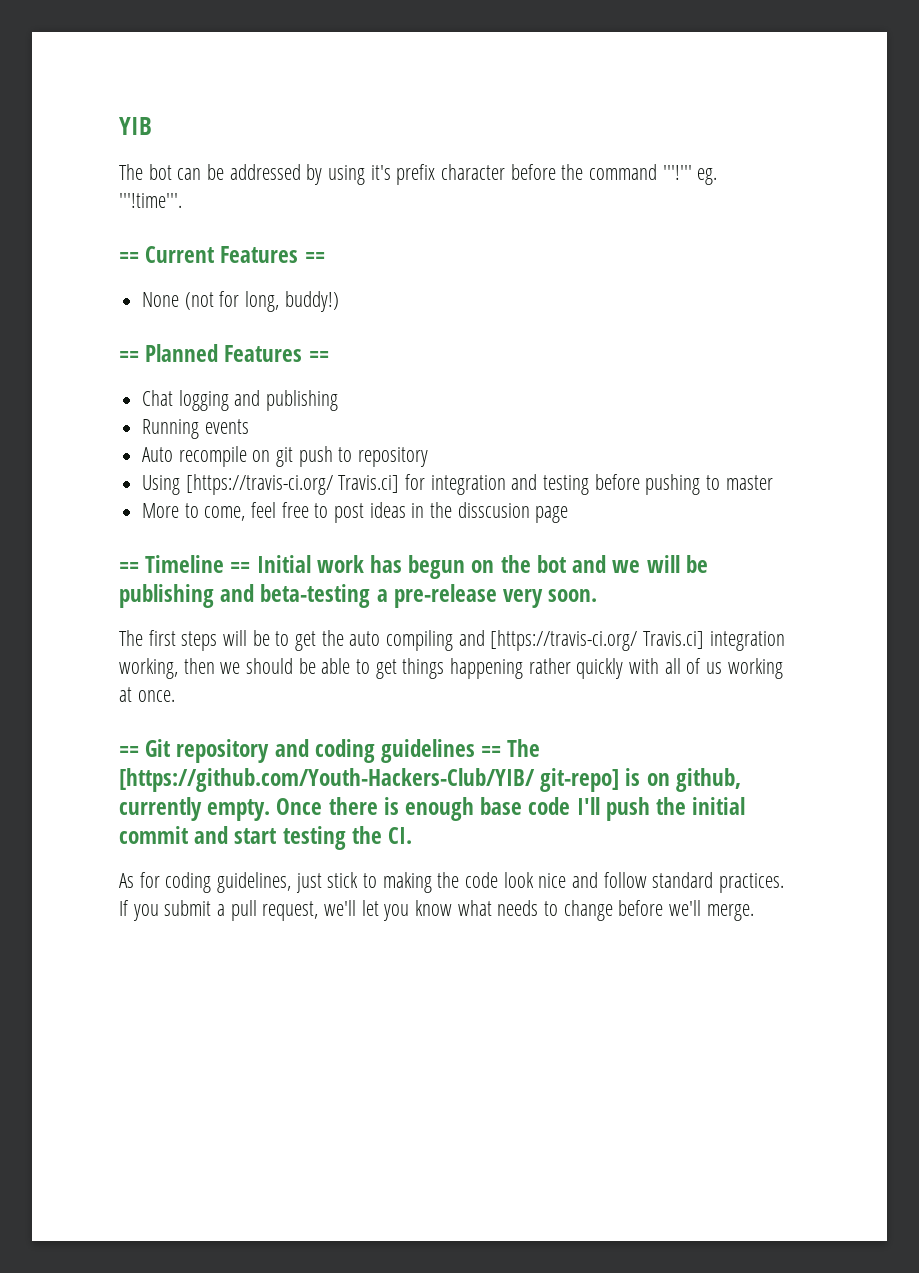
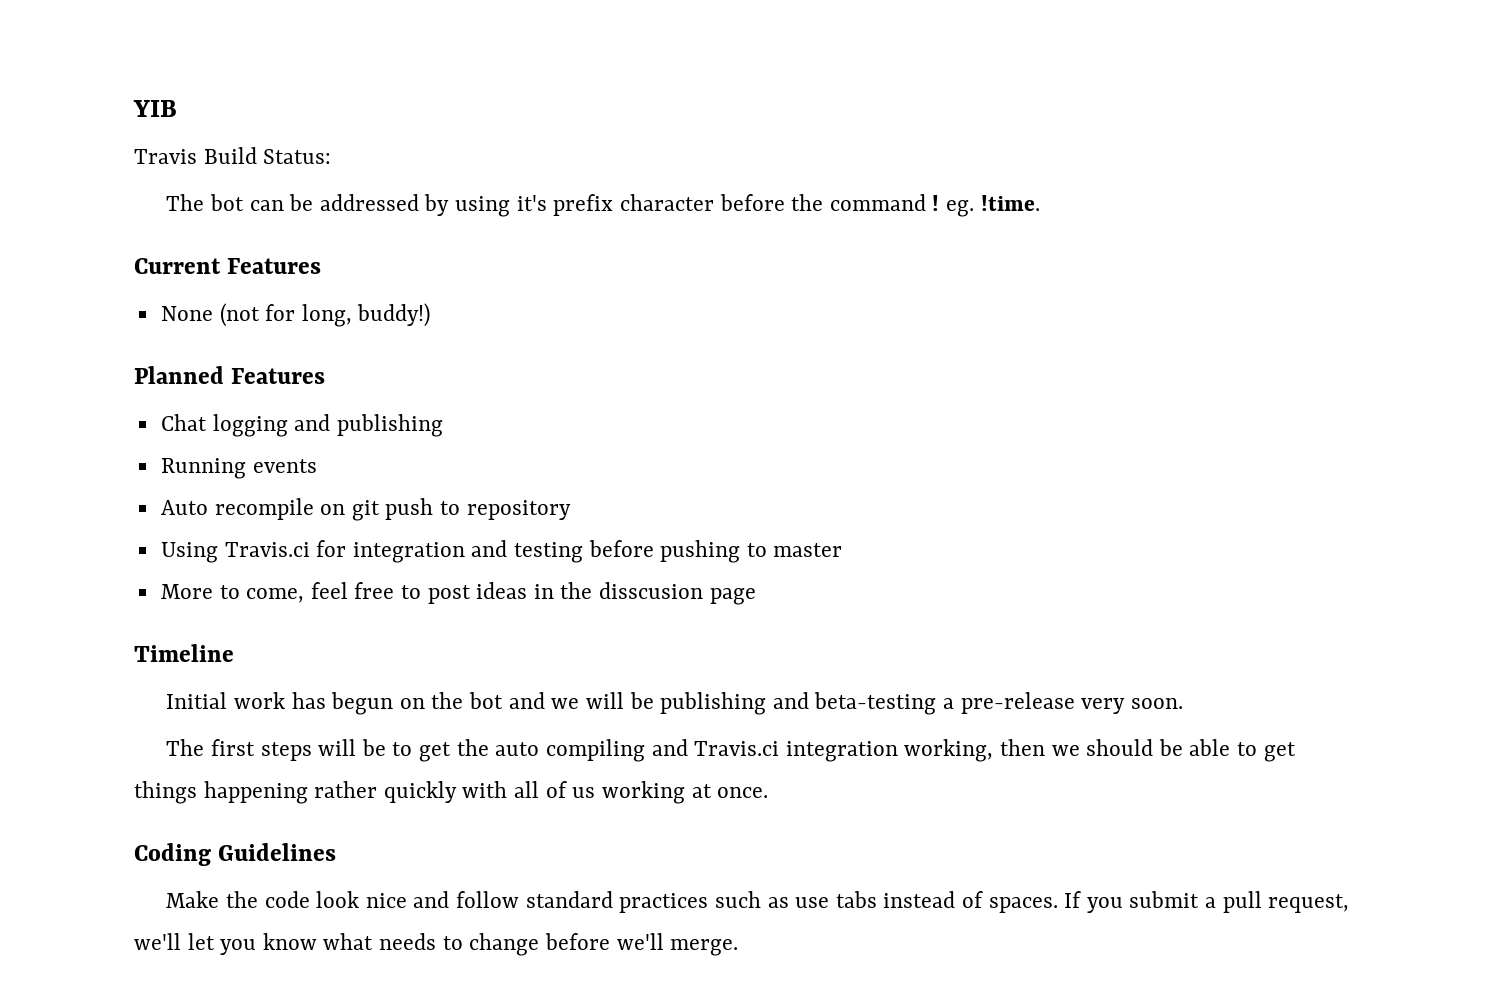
(152, 126) none -> [134,147,332,164] // Travis Build Status:
[662,165,718,185] [119,193,182,208] [119,252,139,263] '''!''' eg. '''!time'''. // == -> [932,195,1040,217] ! eg. !time. //
[304,252,325,263] == -> (322, 266) none
[119,351,139,362] == -> (431, 315) none
[308,351,329,362] == -> (326, 376) none
[185,474,400,495] [https://travis-ci.org/ Travis.ci] -> [224,542,310,557] Travis.ci
[119,562,139,573] == -> (756, 596) none
[230,562,251,573] == -> (234, 653) //
[490,630,705,651] [https://travis-ci.org/ Travis.ci] -> [694,741,780,756] Travis.ci
[119,739,541,763] [119,768,741,792] [119,797,746,821] [119,826,413,850] [119,872,432,893] == Git repository and coding guidelines == The [https://github.com/Youth-Hackers-Club/YIB/ git-repo] is on github, currently empty. Once there is enough base code I'll push the initial commit and start testing the CI. // As for coding guidelines, just stick to making -> [134,843,337,866] [166,891,220,908] Coding Guidelines // Make
[719,873,785,893] practices. -> [619,891,1058,913] practices such as use tabs instead of spaces.

